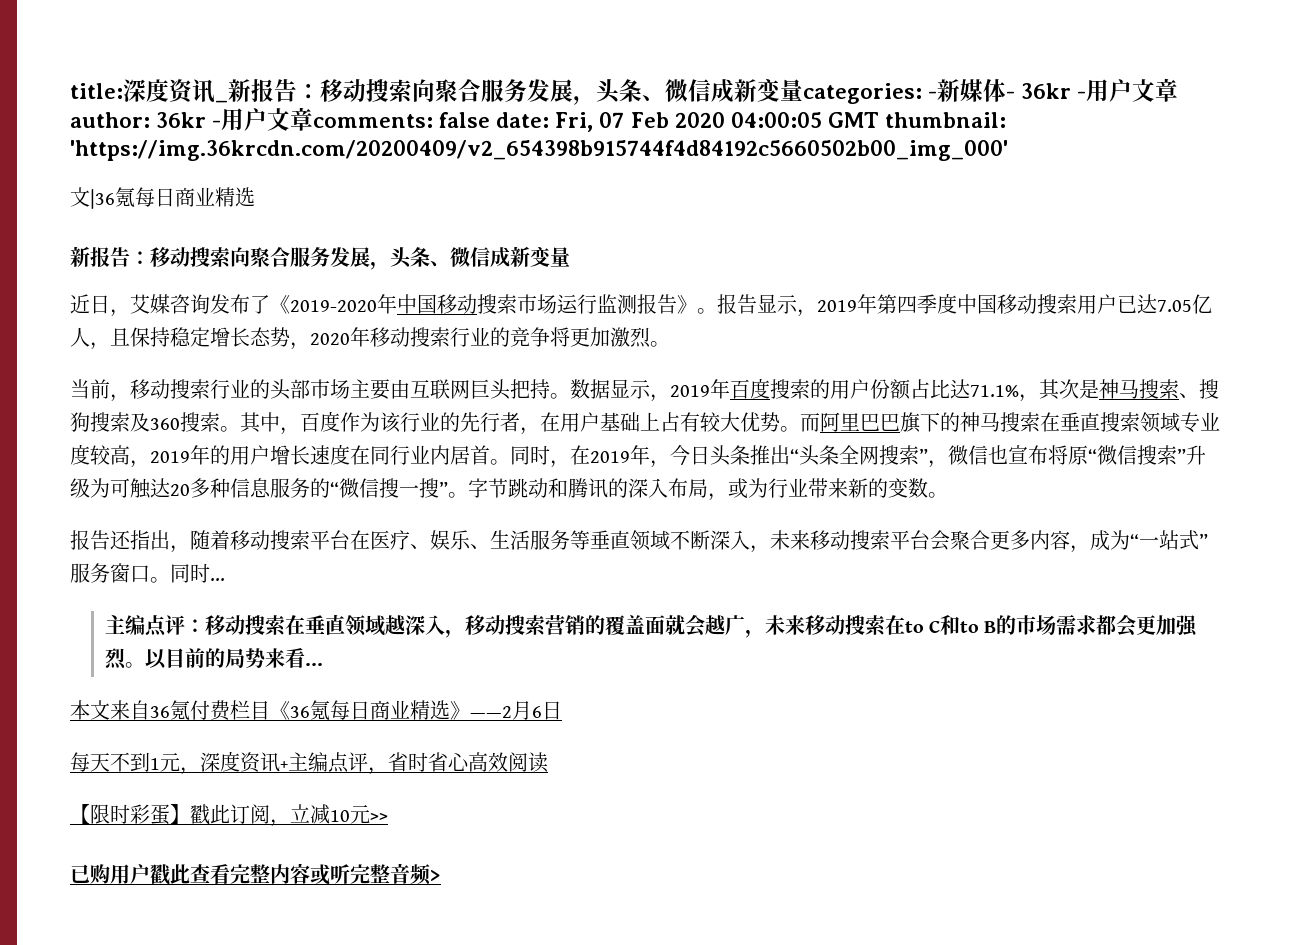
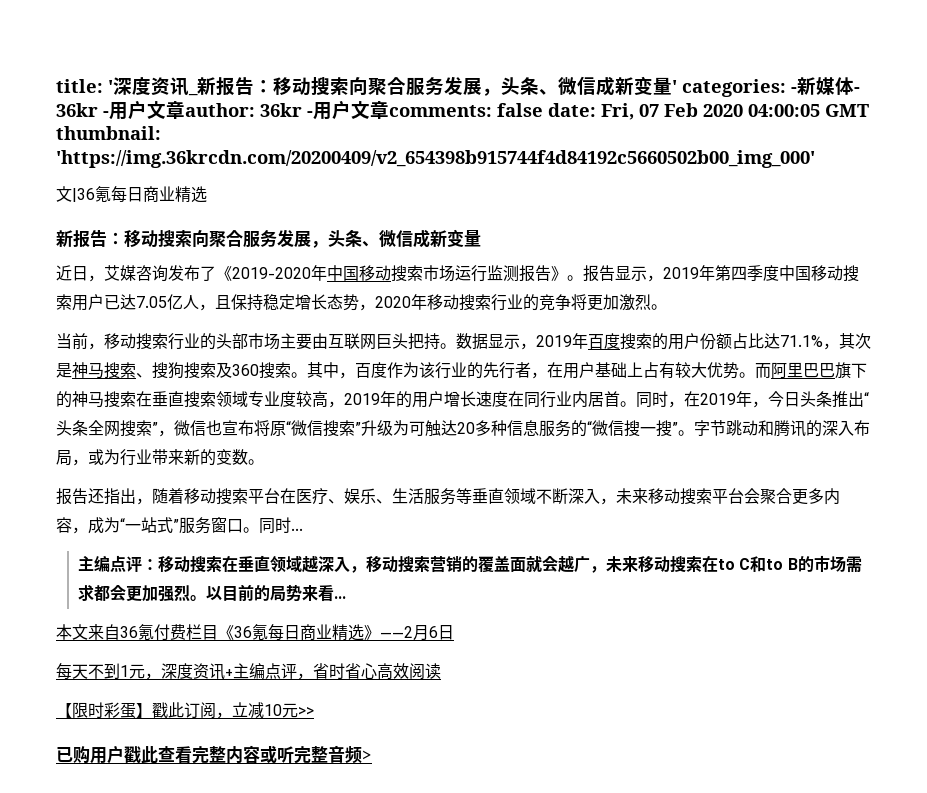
(123, 91) none -> [108,80,113,93] '
(803, 90) none -> [672,80,677,93] '

